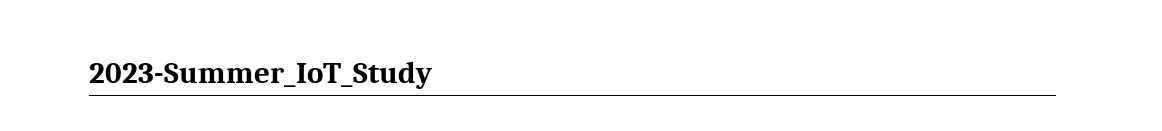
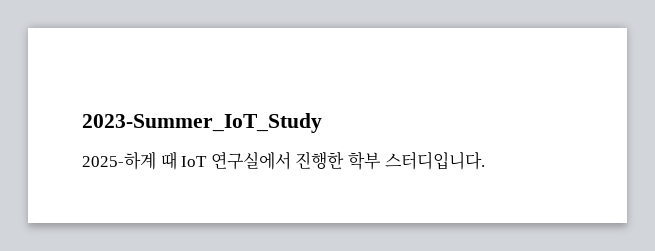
(433, 75) none -> [82,151,485,170] // 2025-하계 때 IoT 연구실에서 진행한 학부 스터디입니다.

